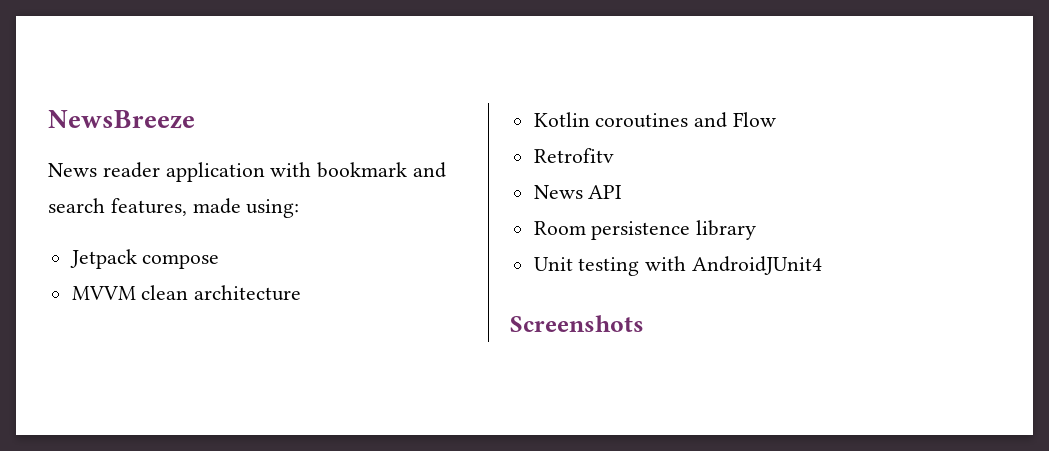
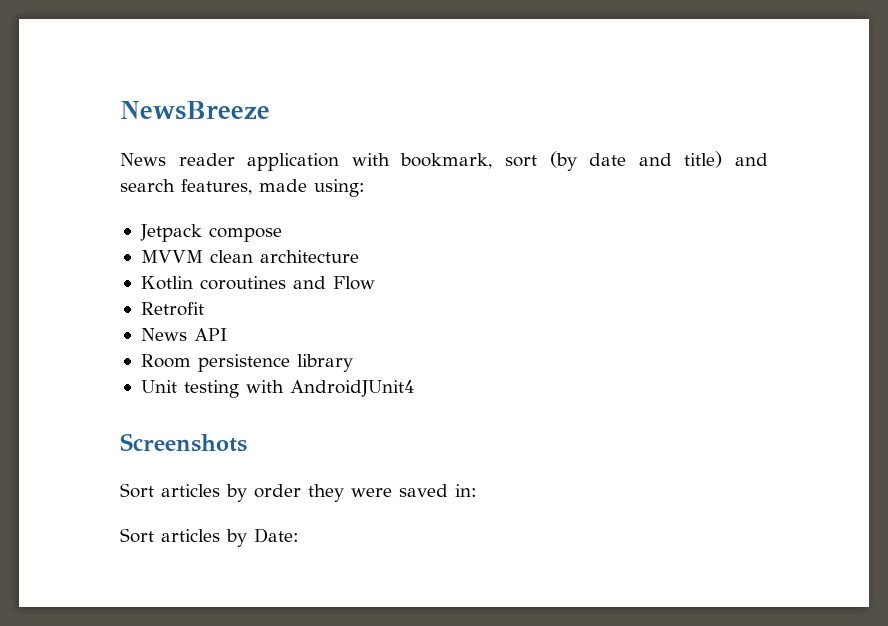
[317,162,408,178] bookmark -> [400,151,723,171] bookmark, sort (by date and title)
[533,148,614,163] Retrofitv -> [140,302,204,316] Retrofit
(644, 323) none -> [120,483,477,502] [120,528,299,547] // Sort articles by order they were saved in: // Sort articles by Date:

